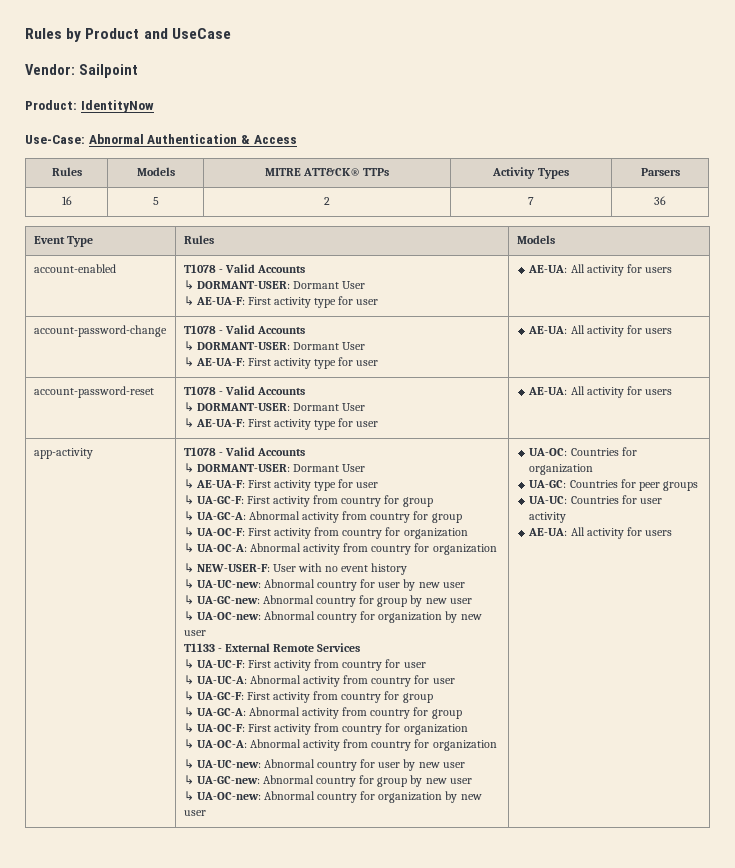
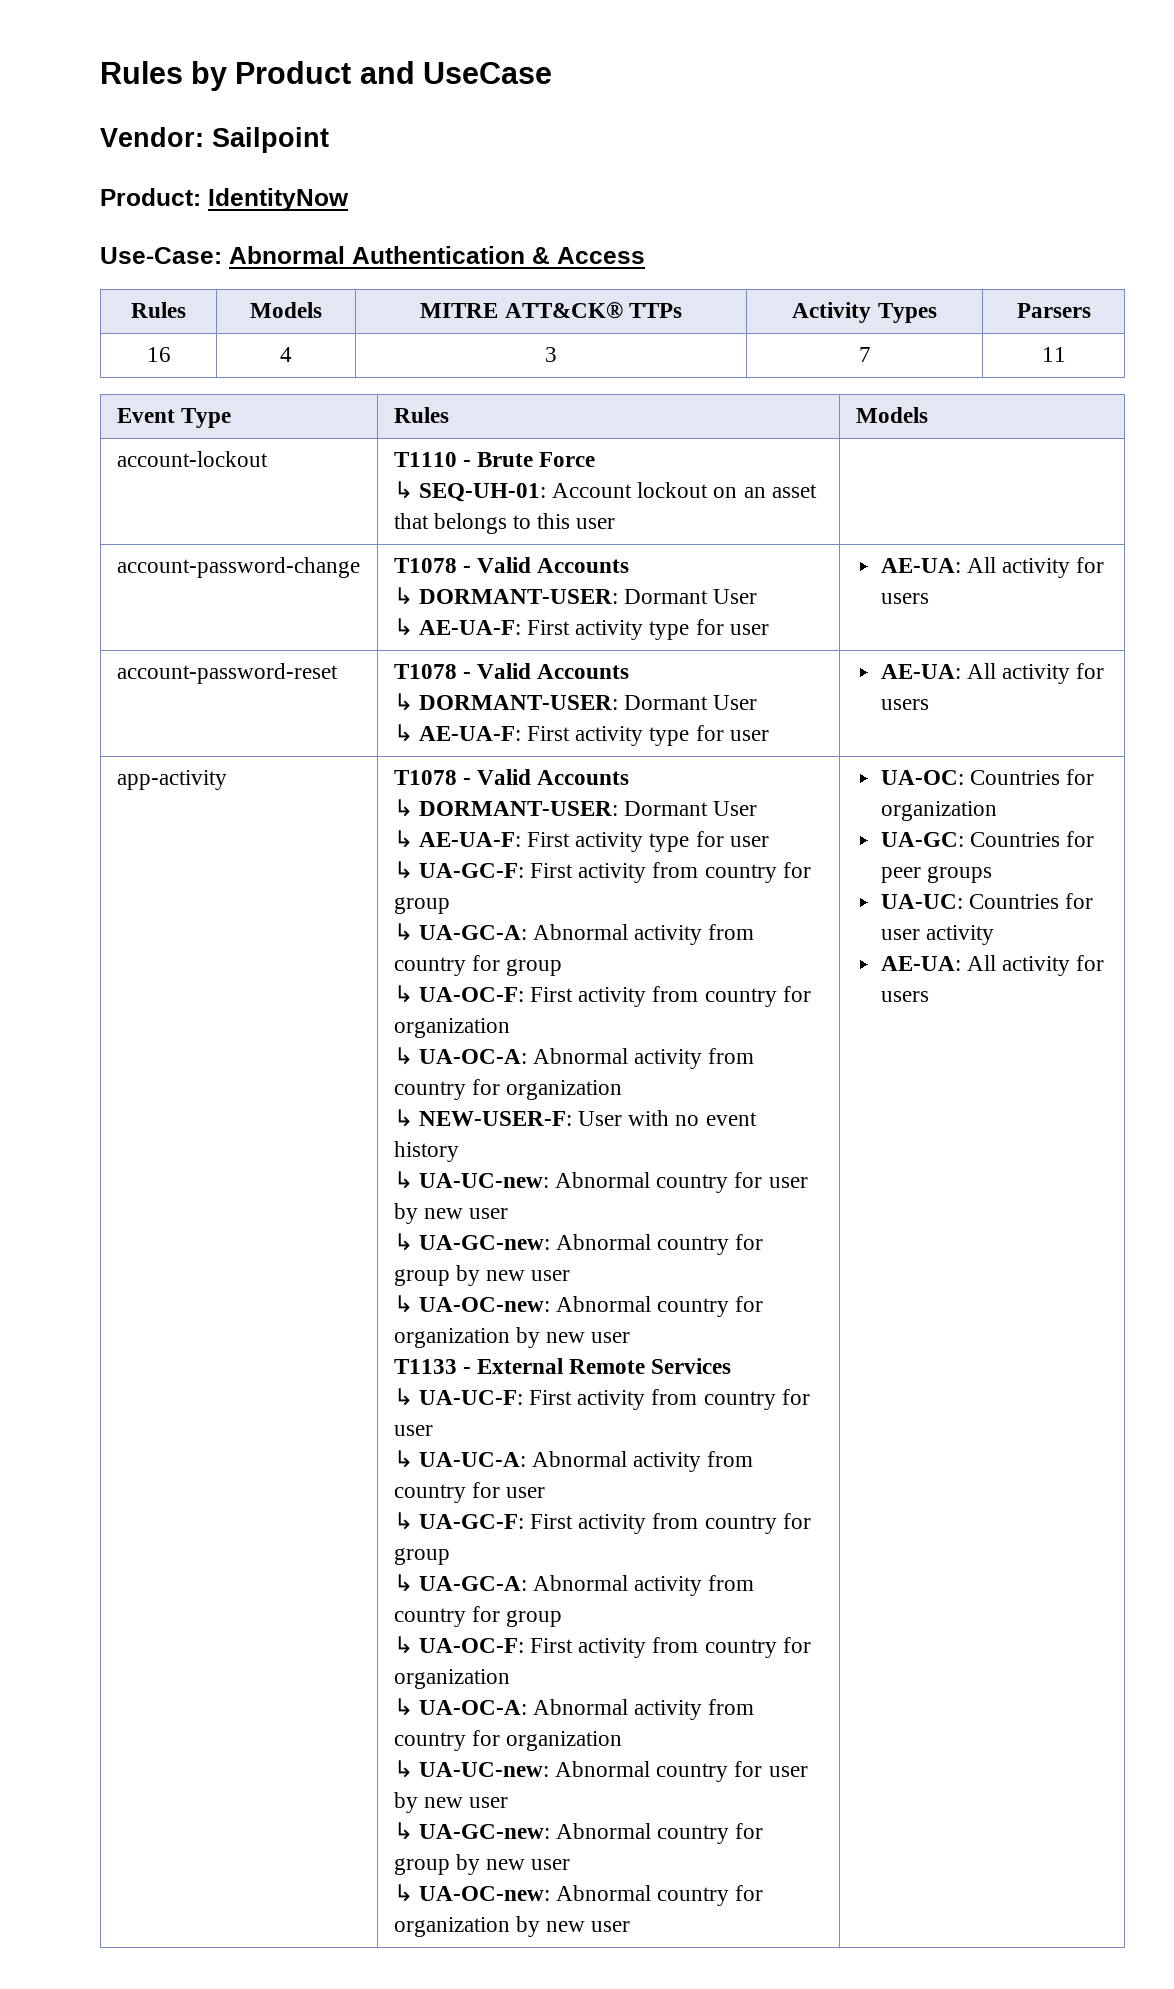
[152,197,159,205] [324,197,330,205] 5 | 2 -> [280,347,292,362] [545,347,557,362] 4 | 3
[654,196,666,205] 36 -> [1041,347,1066,362] 11
[33,264,116,273] [183,264,306,273] [183,280,366,290] [183,296,379,308] [528,264,672,276] account-enabled | T1078 - Valid Accounts // ↳ DORMANT-USER: Dormant User // ↳ AE-UA-F: First activity type for user | AE-UA: All activity for users -> [116,451,268,467] [393,452,596,467] [393,481,817,502] [393,513,616,534] account-lockout | T1110 - Brute Force // ↳ SEQ-UH-01: Account lockout on an asset that belongs to this user |

